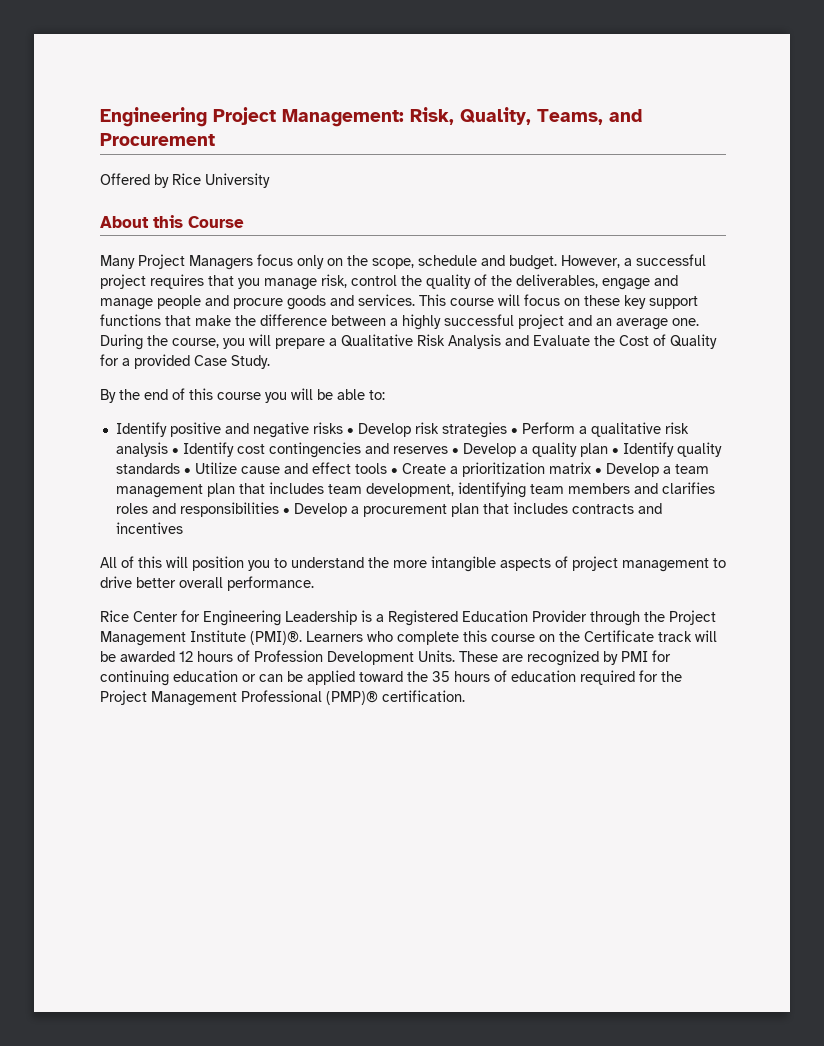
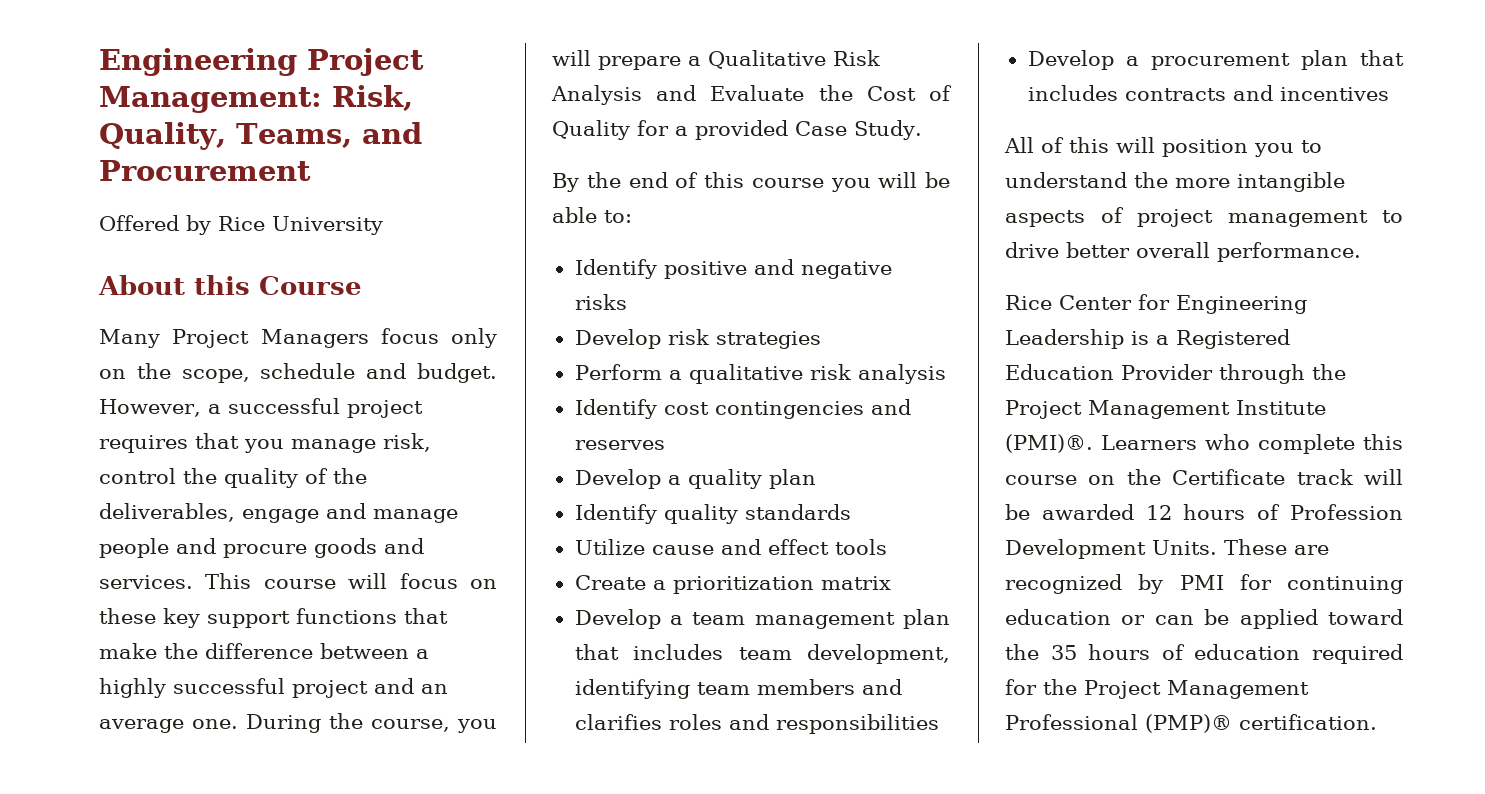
[346,428,354,434] • -> (627, 302) //
[510,428,518,434] • -> (821, 340) //
[171,448,179,454] • -> (946, 374) //
[451,448,459,454] • -> (665, 445) //
[611,448,619,454] • -> (816, 479) //
[183,468,191,474] • -> (851, 512) //
[390,468,398,474] • -> (887, 547) //
[594,468,602,474] • -> (891, 583) //
[282,508,290,514] • -> (939, 724) //

